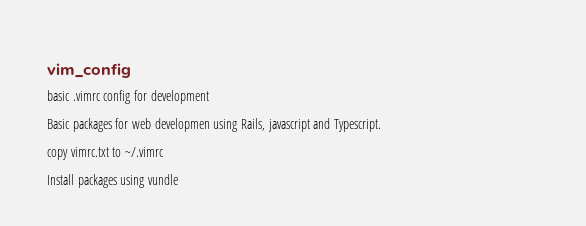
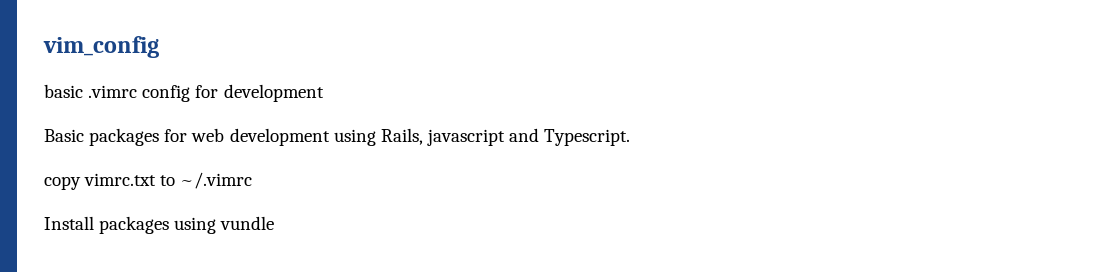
[154,118,210,132] developmen -> [229,128,330,146] development

